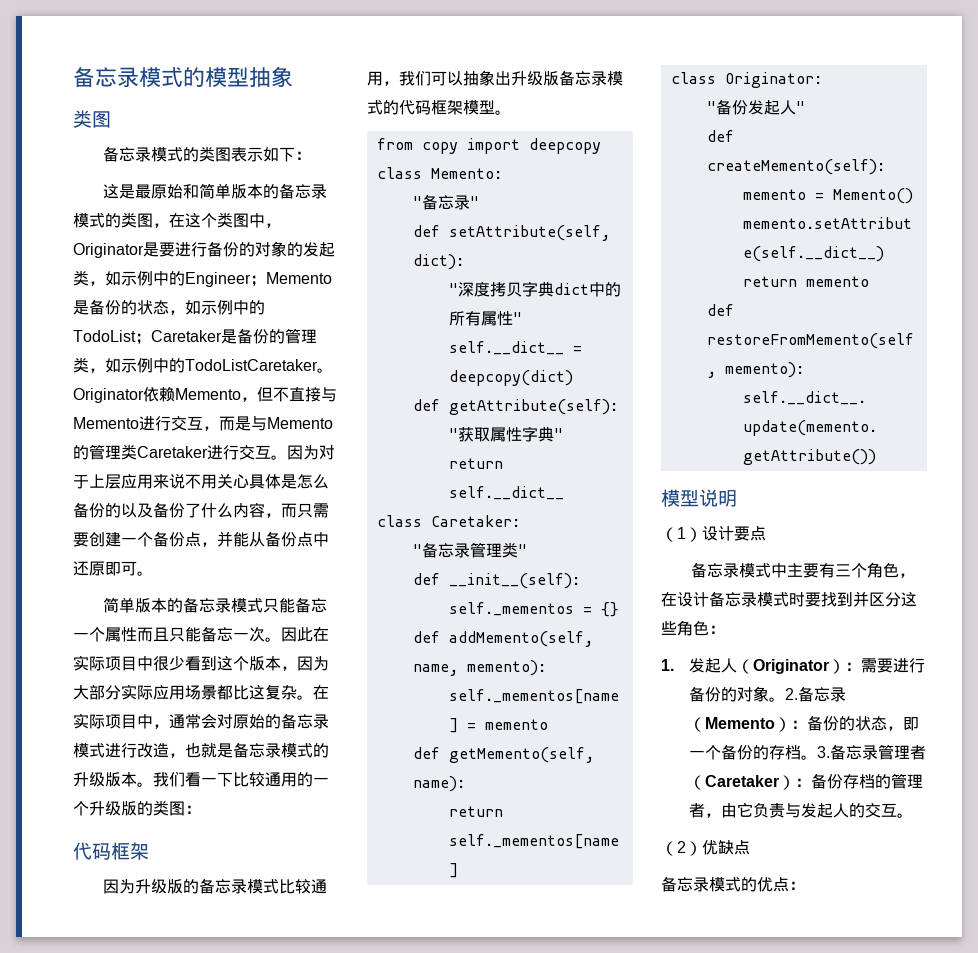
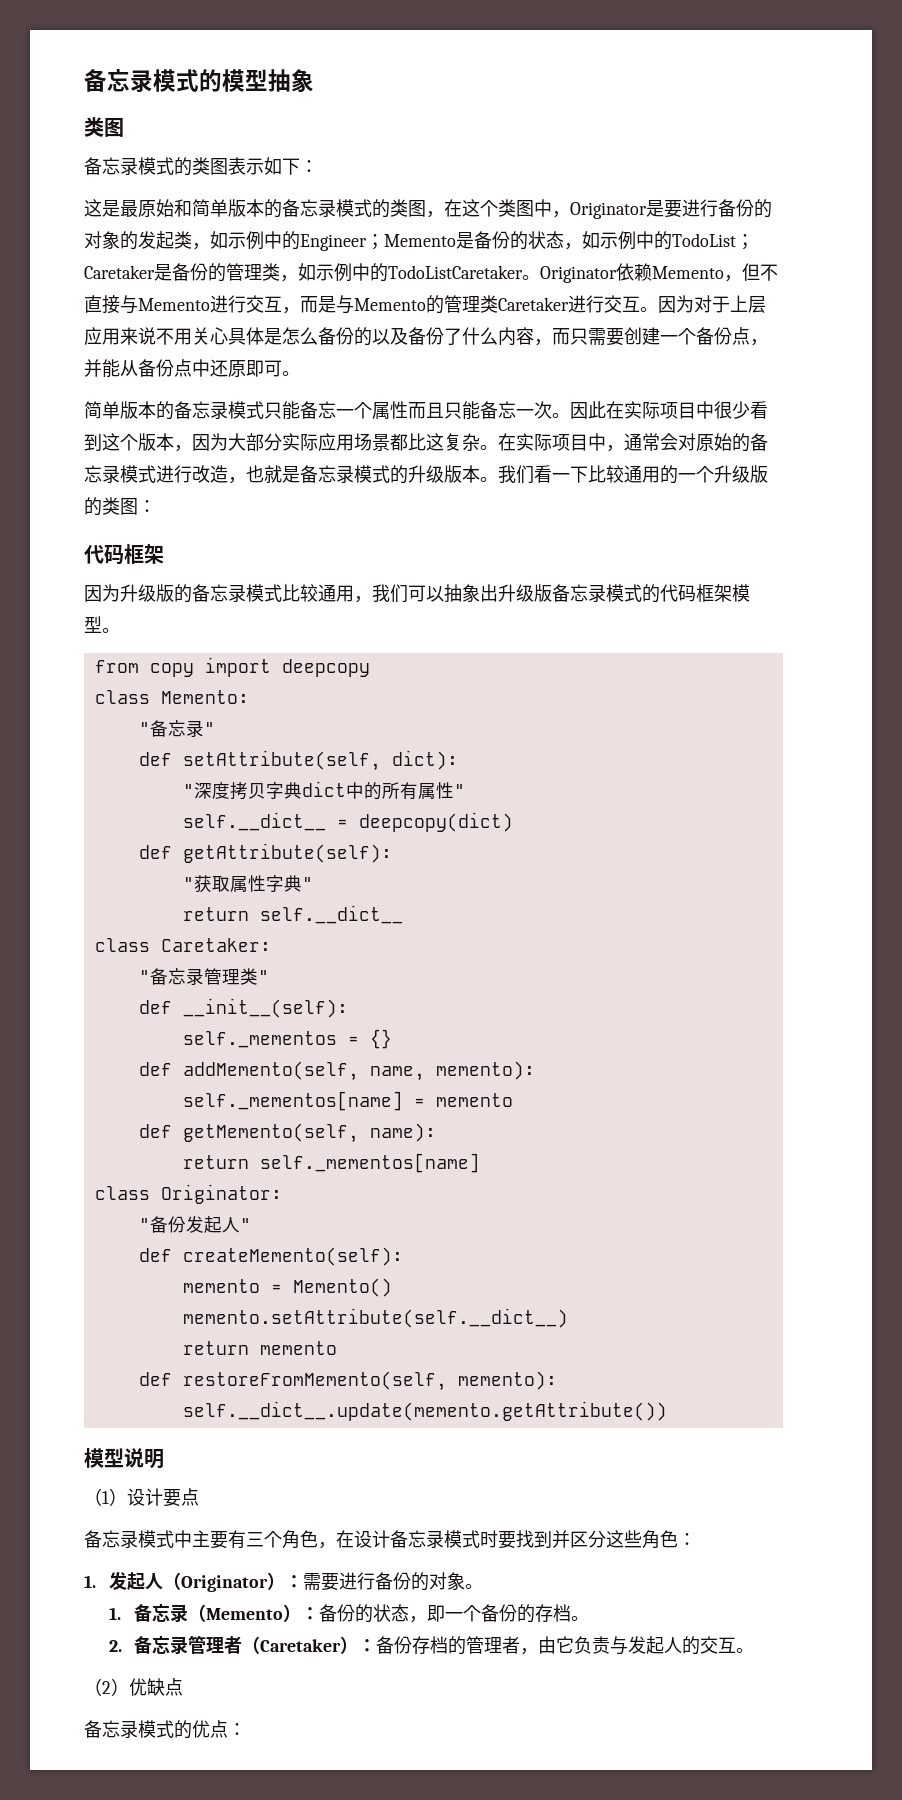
[784,688,798,700] 2. -> [109,1607,122,1620] // 1.
[816,746,830,758] 3. -> [109,1640,123,1652] // 2.

